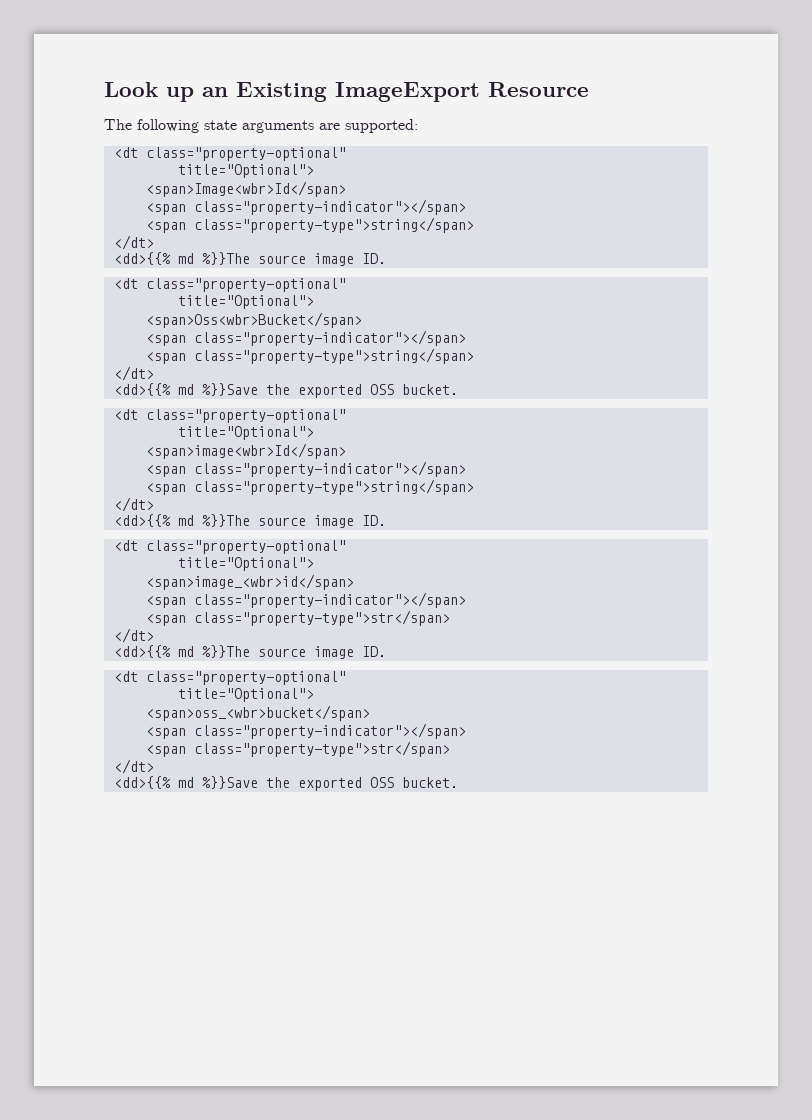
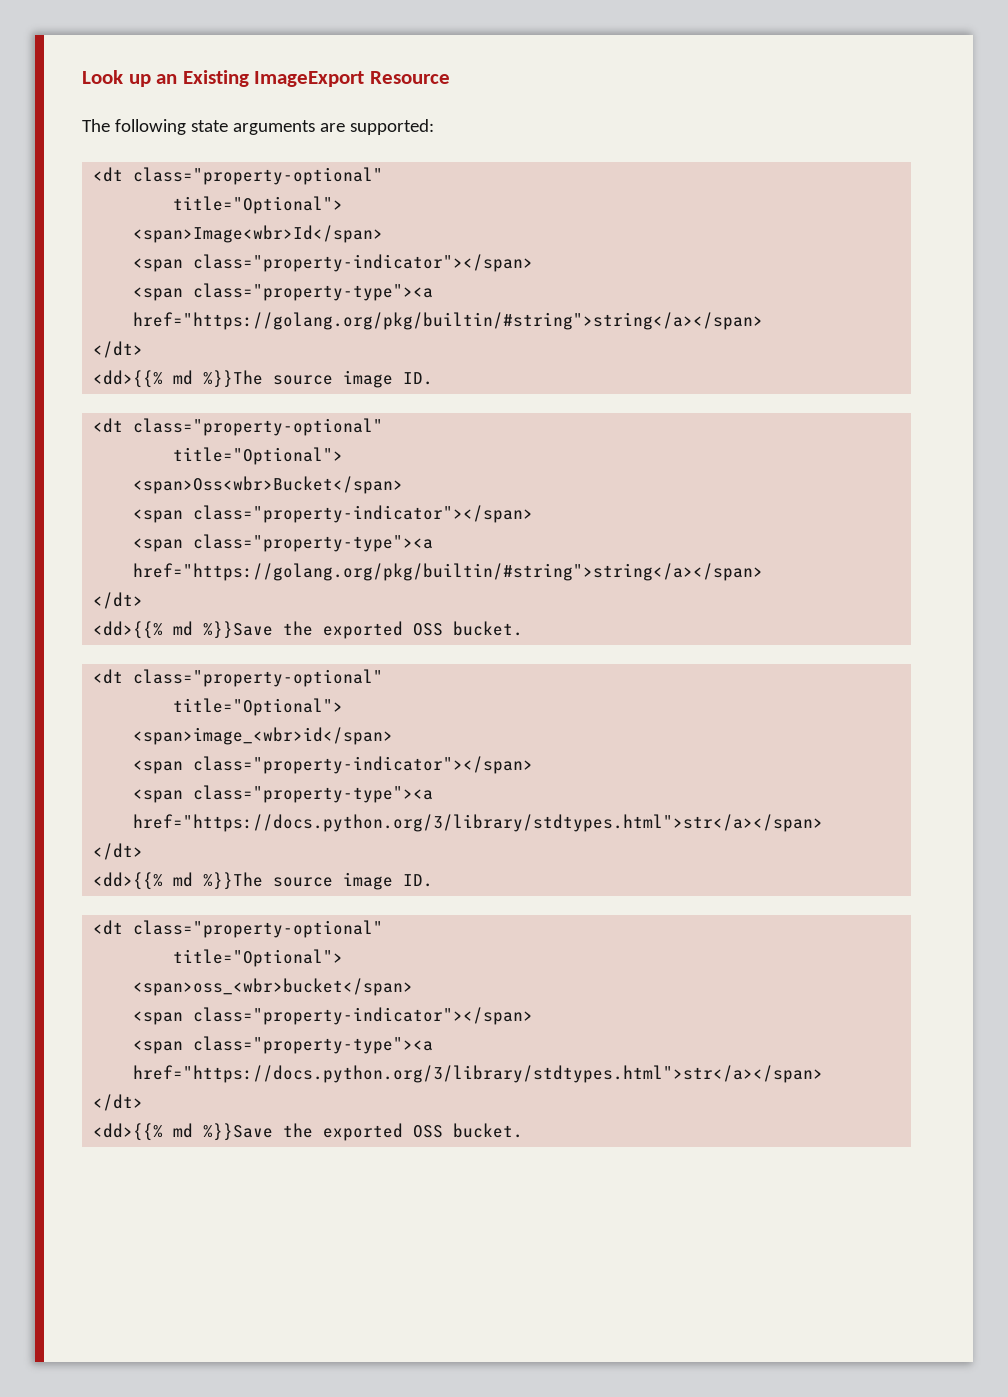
[193,217,474,233] class="property-type">string</span> -> [193,283,434,301] [133,312,764,330] class="property-type"><a href="https://golang.org/pkg/builtin/#string">string</a></span>
[193,348,474,364] class="property-type">string</span> -> [193,534,434,552] [133,563,764,581] class="property-type"><a href="https://golang.org/pkg/builtin/#string">string</a></span>
[145,443,346,459] [145,461,466,477] [145,479,474,495] [113,497,154,512] [113,514,386,528] [113,540,346,554] [177,557,314,571] // <span>image<wbr>Id</span> // <span class="property-indicator"></span> // <span class="property-type">string</span> // </dt> // <dd>{{% md %}}The source image ID. // <dt class="property-optional" // title="Optional"> -> (344, 707) none
[193,610,450,626] class="property-type">str</span> -> [193,785,434,803] [133,814,824,832] class="property-type"><a href="https://docs.python.org/3/library/stdtypes.html">str</a></span>
[193,741,450,757] class="property-type">str</span> -> [193,1036,434,1054] [133,1065,824,1083] class="property-type"><a href="https://docs.python.org/3/library/stdtypes.html">str</a></span>

